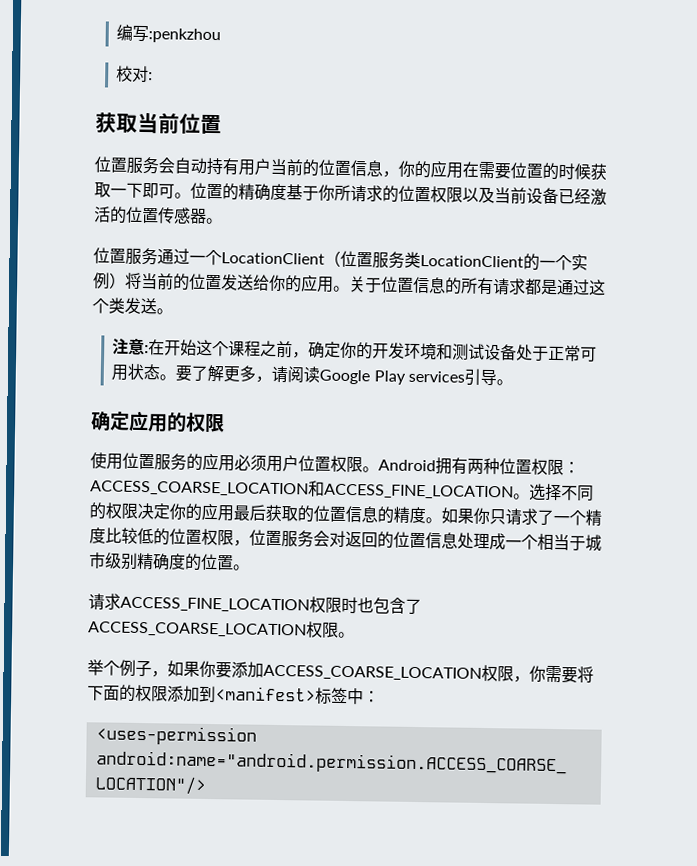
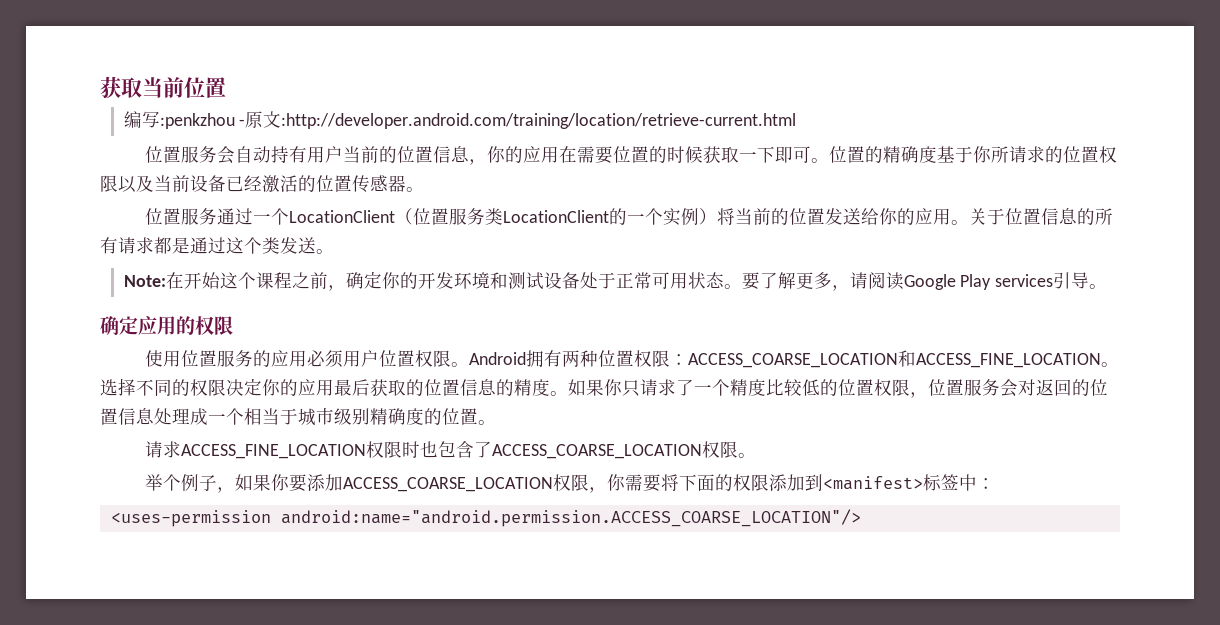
[116,24,222,44] [116,65,154,83] 编写:penkzhou // 校对: // -> (100, 87) none
(222, 124) none -> [123,111,797,129] // 编写:penkzhou -原文:http://developer.android.com/training/location/retrieve-current.html
[112,338,150,356] 注意: -> [123,275,166,287] Note:

